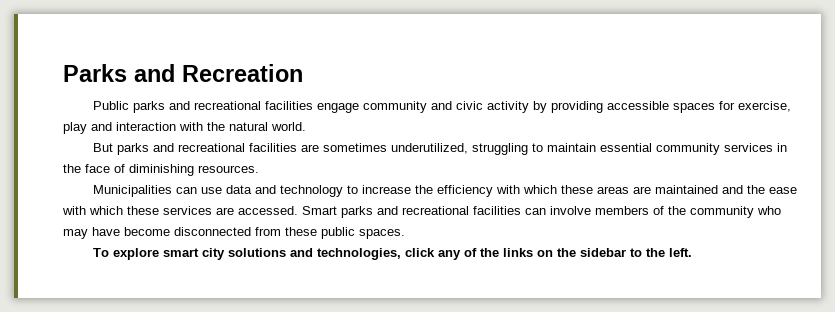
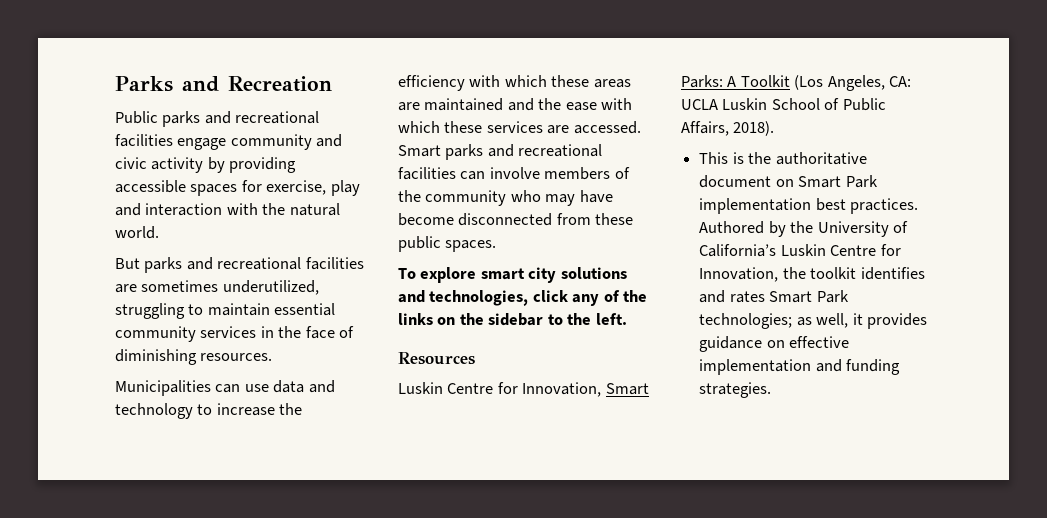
(692, 252) none -> [398,352,475,365] [398,382,649,397] [681,75,912,91] [681,98,886,111] [681,121,775,136] [699,152,867,165] [699,175,878,188] [699,198,919,214] [699,221,908,237] [699,244,901,257] [699,267,925,282] [699,290,849,303] [699,313,927,329] [699,336,850,352] [699,359,901,375] [699,382,772,398] // Resources // Luskin Centre for Innovation, Smart Parks: A Toolkit (Los Angeles, CA: UCLA Luskin School of Public Affairs, 2018). // This is the authoritative document on Smart Park implementation best practices. Authored by the University of California’s Luskin Centre for Innovation, the toolkit identifies and rates Smart Park technologies; as well, it provides guidance on effective implementation and funding strategies.

